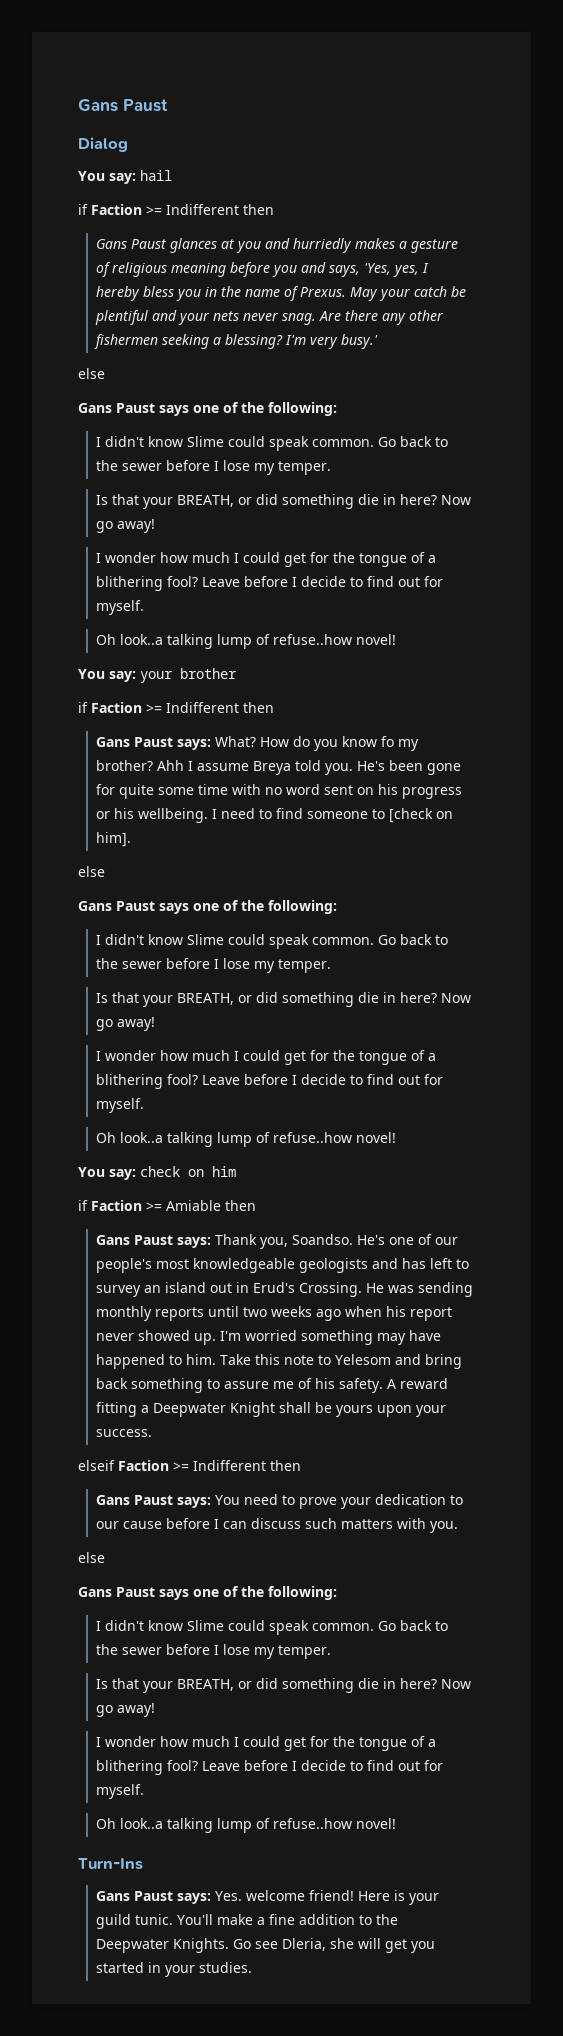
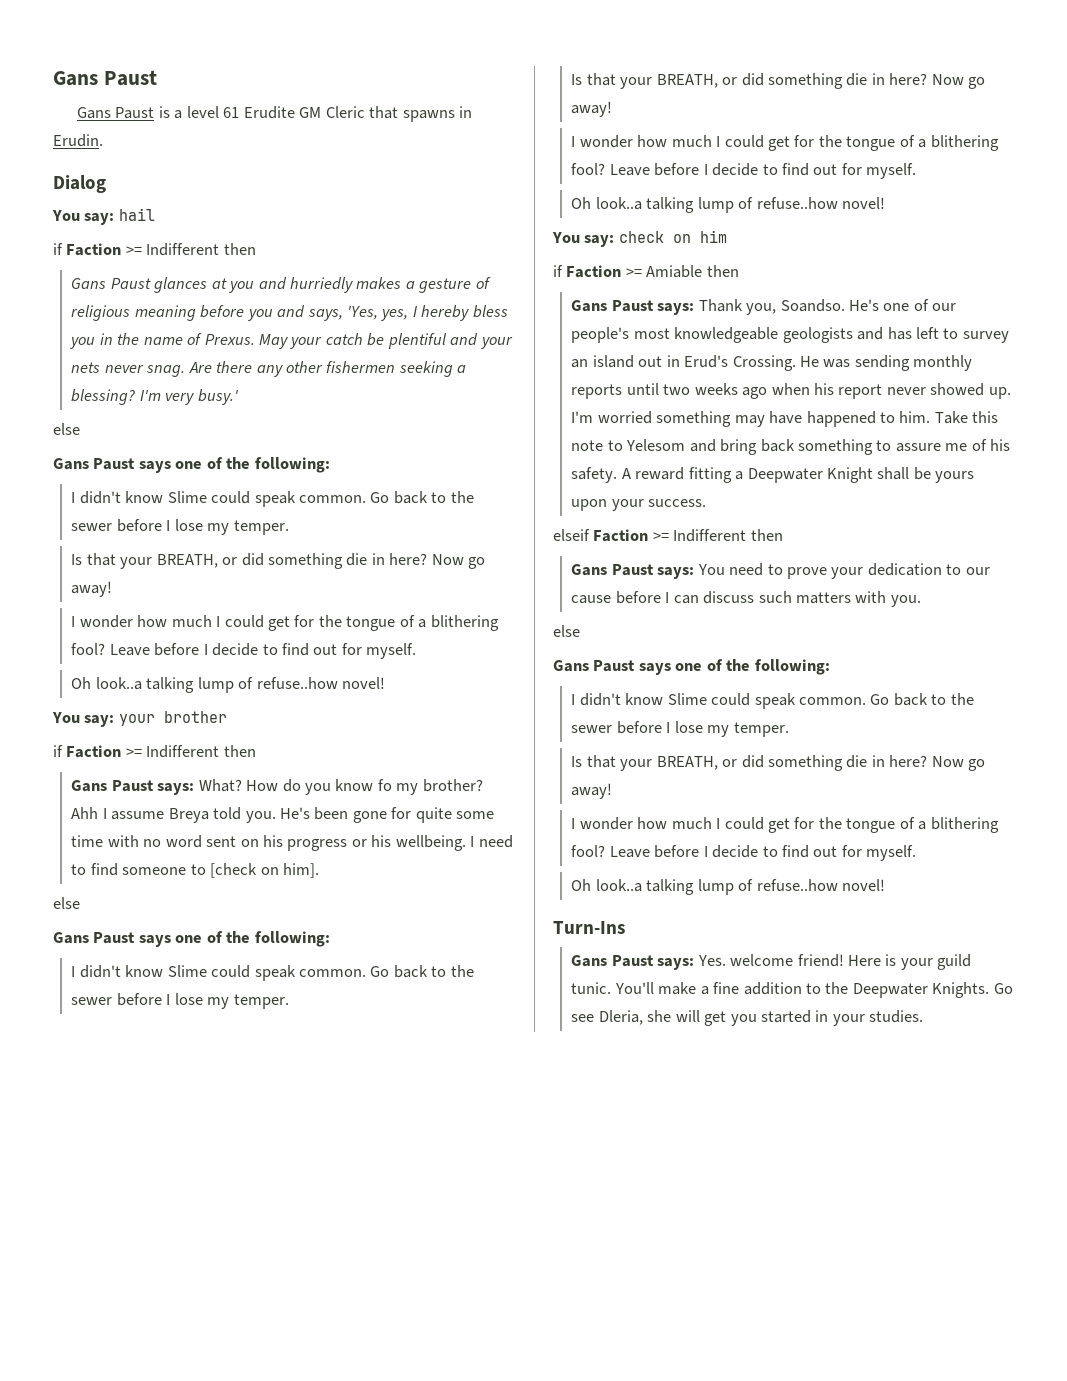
[78,99,168,112] Gans Paust -> [53,70,157,86] [76,106,472,122] [53,134,103,147] Gans Paust // Gans Paust is a level 61 Erudite GM Cleric that spawns in Erudin.

